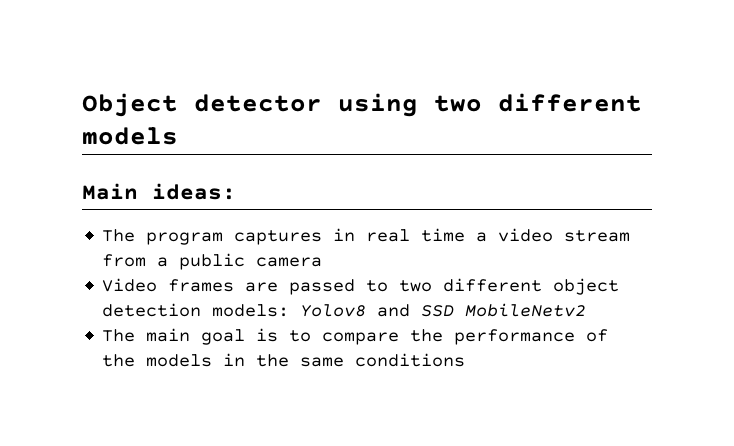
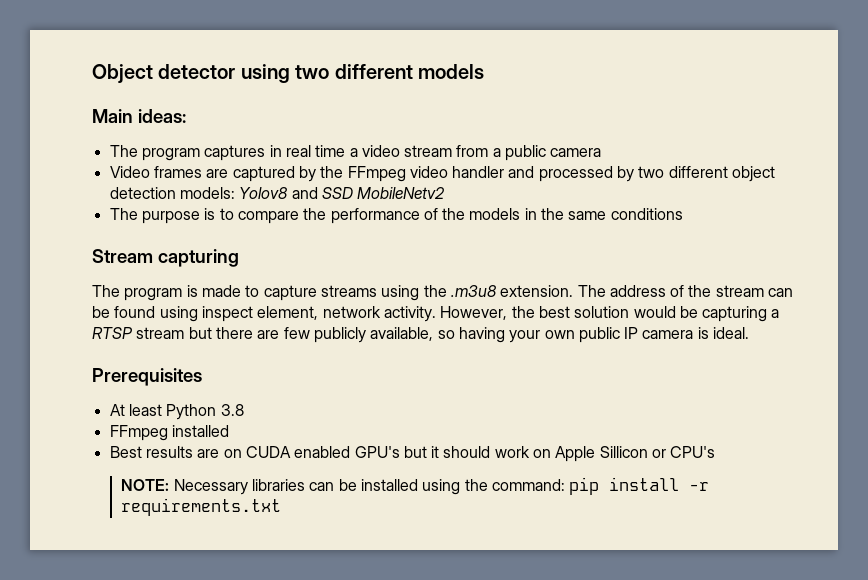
[289,279,389,295] passed to -> [232,166,635,182] captured by the FFmpeg video handler and processed by
[146,328,246,345] main goal -> [141,211,200,224] purpose
(466, 360) none -> [92,249,239,267] [92,285,794,301] [92,306,780,322] [92,327,750,343] [92,368,202,386] [109,404,244,420] [109,425,229,441] [109,446,716,462] [121,477,710,495] [121,498,282,516] // Stream capturing // The program is made to capture streams using the .m3u8 extension. The address of the stream can be found using inspect element, network activity. However, the best solution would be capturing a RTSP stream but there are few publicly available, so having your own public IP camera is ideal. // Prerequisites // At least Python 3.8 // FFmpeg installed // Best results are on CUDA enabled GPU's but it should work on Apple Sillicon or CPU's // NOTE: Necessary libraries can be installed using the command: pip install -r requirements.txt

